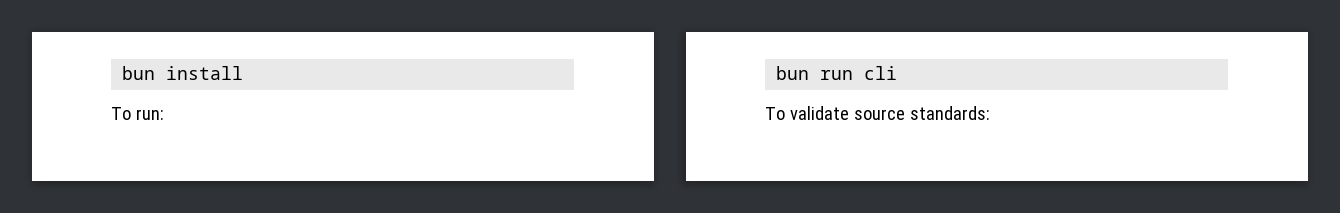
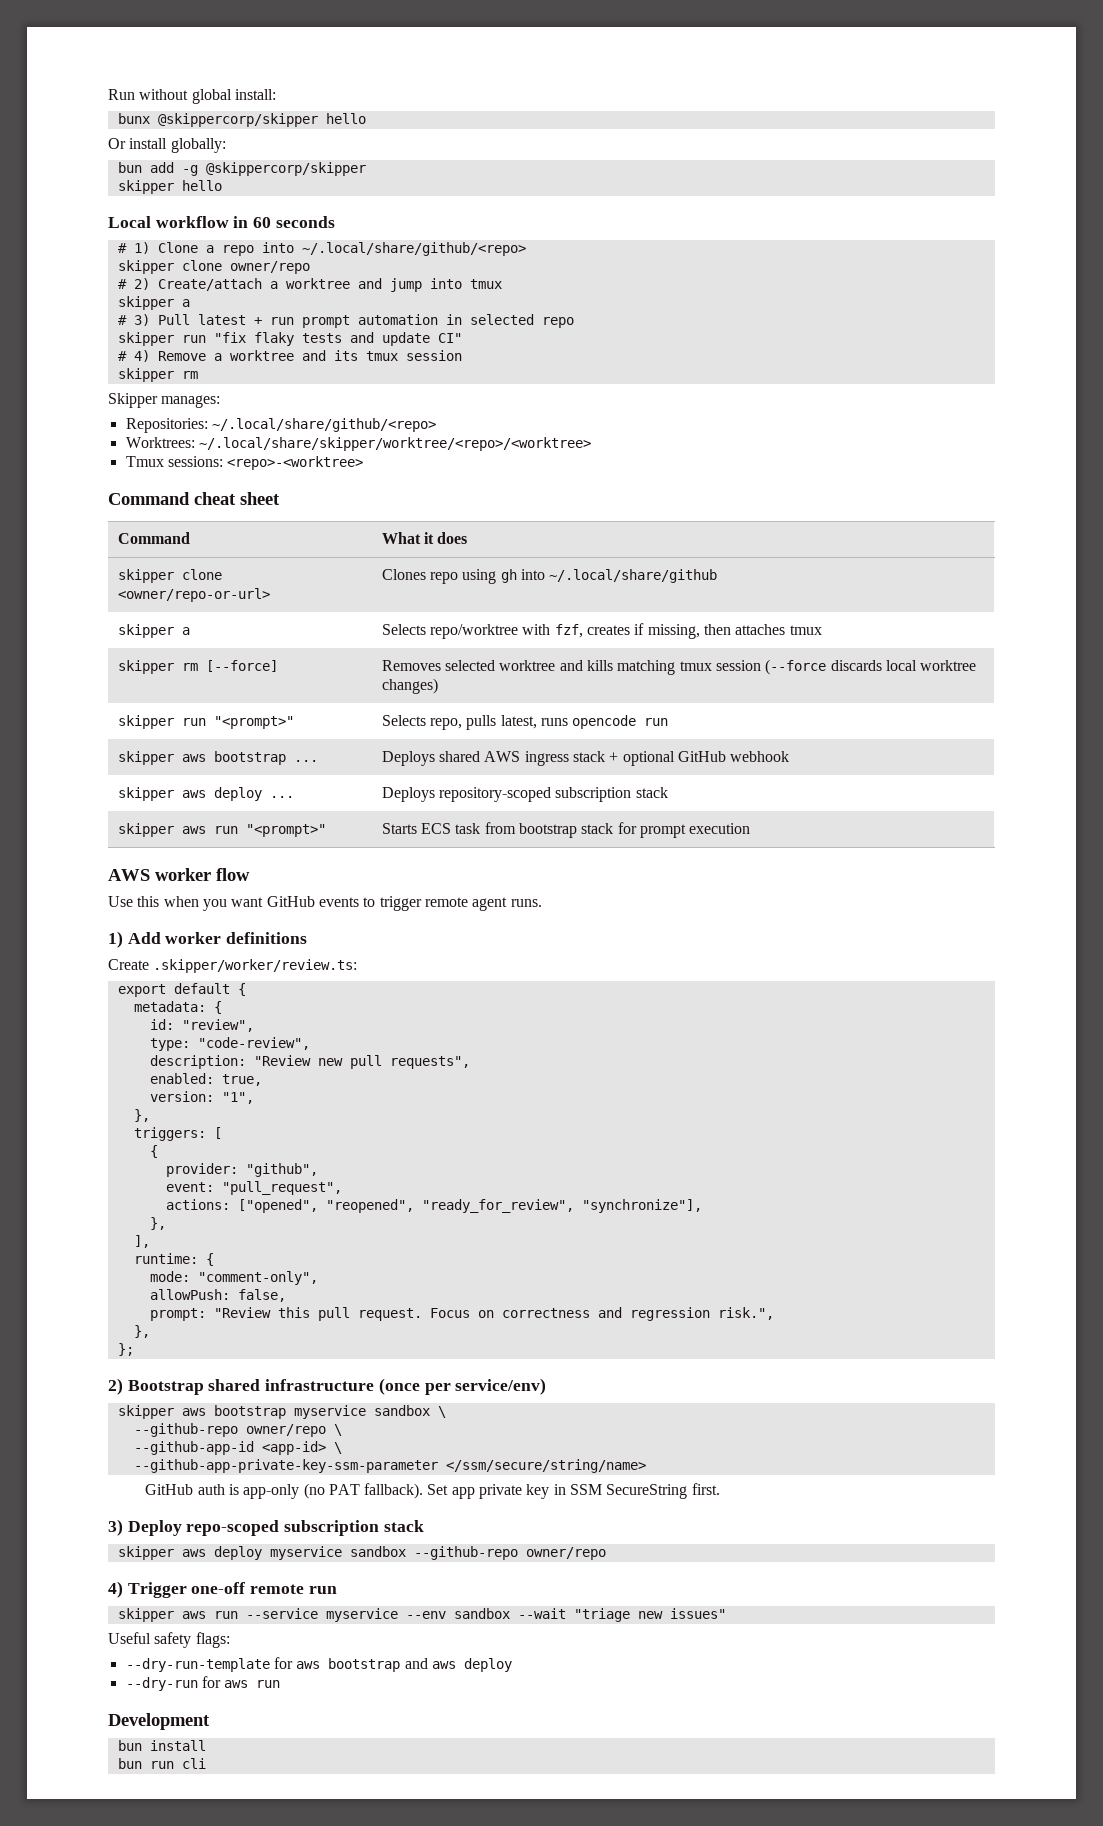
(122, 73) none -> [108,89,276,104] [117,113,366,127] [108,138,226,153] [117,162,366,176] [117,180,222,194] [108,216,335,228] [117,242,526,256] [117,260,310,274] [117,278,502,292] [117,296,190,310] [117,314,574,328] [117,332,462,346] [117,350,462,362] [117,368,198,382] [108,393,221,408] [125,418,436,433] [125,437,591,451] [125,456,364,470] [108,492,280,505] [117,532,190,544] [381,532,468,544] [117,569,222,583] [117,588,270,602] [381,569,718,584] [117,624,190,638] [381,623,822,639] [117,660,278,674] [381,659,977,675] [381,678,438,694] [117,715,294,729] [381,715,669,730] [117,751,318,765] [381,751,790,766] [117,787,294,801] [381,787,668,802] [117,823,326,837] [381,822,751,838] [108,868,250,881] [108,896,542,911] [108,931,308,948] [108,959,358,973] [117,983,246,997] [133,1001,222,1014] [149,1019,254,1032] [149,1037,310,1051] [149,1055,470,1069] [149,1073,262,1086] [149,1091,254,1104] [133,1109,150,1122] [133,1127,222,1141] [149,1145,158,1158] [165,1163,318,1177] [165,1181,342,1195] [165,1199,702,1213] [149,1217,166,1230] [133,1235,150,1248] [133,1253,214,1266] [149,1271,318,1285] [149,1289,286,1302] [149,1307,774,1321] [133,1325,150,1338] [117,1343,134,1356] [108,1378,547,1395] [117,1405,446,1419] [133,1423,342,1437] [133,1441,342,1455] [133,1459,646,1473] [145,1483,720,1499] [108,1519,424,1536] [117,1546,606,1560] [108,1581,337,1598] [117,1608,726,1622] [108,1632,230,1648] [125,1657,512,1672] [125,1676,281,1691] [108,1713,210,1730] Run without global install: // bunx @skippercorp/skipper hello // Or install globally: // bun add -g @skippercorp/skipper // skipper hello // Local workflow in 60 seconds // # 1) Clone a repo into ~/.local/share/github/<repo> // skipper clone owner/repo // # 2) Create/attach a worktree and jump into tmux // skipper a // # 3) Pull latest + run prompt automation in selected repo // skipper run "fix flaky tests and update CI" // # 4) Remove a worktree and its tmux session // skipper rm // Skipper manages: // Repositories: ~/.local/share/github/<repo> // Worktrees: ~/.local/share/skipper/worktree/<repo>/<worktree> // Tmux sessions: <repo>-<worktree> // Command cheat sheet // Command | What it does // skipper clone <owner/repo-or-url> | Clones repo using gh into ~/.local/share/github // skipper a | Selects repo/worktree with fzf, creates if missing, then attaches tmux // skipper rm [--force] | Removes selected worktree and kills matching tmux session (--force discards local worktree changes) // skipper run "<prompt>" | Selects repo, pulls latest, runs opencode run // skipper aws bootstrap ... | Deploys shared AWS ingress stack + optional GitHub webhook // skipper aws deploy ... | Deploys repository-scoped subscription stack // skipper aws run "<prompt>" | Starts ECS task from bootstrap stack for prompt execution // AWS worker flow // Use this when you want GitHub events to trigger remote agent runs. // 1) Add worker definitions // Create .skipper/worker/review.ts: // export default { // metadata: { // id: "review", // type: "code-review", // description: "Review new pull requests", // enabled: true, // version: "1", // }, // triggers: [ // { // provider: "github", // event: "pull_request", // actions: ["opened", "reopened", "ready_for_review", "synchronize"], // }, // ], // runtime: { // mode: "comment-only", // allowPush: false, // prompt: "Review this pull request. Focus on correctness and regression risk.", // }, // }; // 2) Bootstrap shared infrastructure (once per service/env) // skipper aws bootstrap myservice sandbox \ // --github-repo owner/repo \ // --github-app-id <app-id> \ // --github-app-private-key-ssm-parameter </ssm/secure/string/name> // GitHub auth is app-only (no PAT fallback). Set app private key in SSM SecureString first. // 3) Deploy repo-scoped subscription stack // skipper aws deploy myservice sandbox --github-repo owner/repo // 4) Trigger one-off remote run // skipper aws run --service myservice --env sandbox --wait "triage new issues" // Useful safety flags: // --dry-run-template for aws bootstrap and aws deploy // --dry-run for aws run // Development //
[111,107,164,120] // To run: -> (206, 1745) none
[765,106,990,120] // To validate source standards: -> (206, 1763) none

